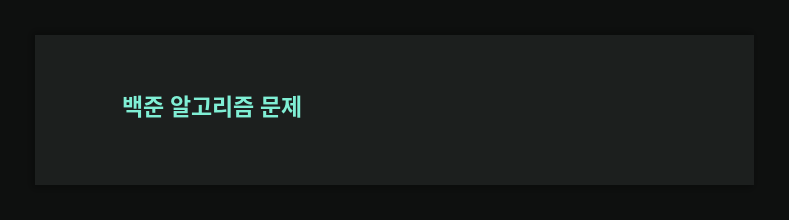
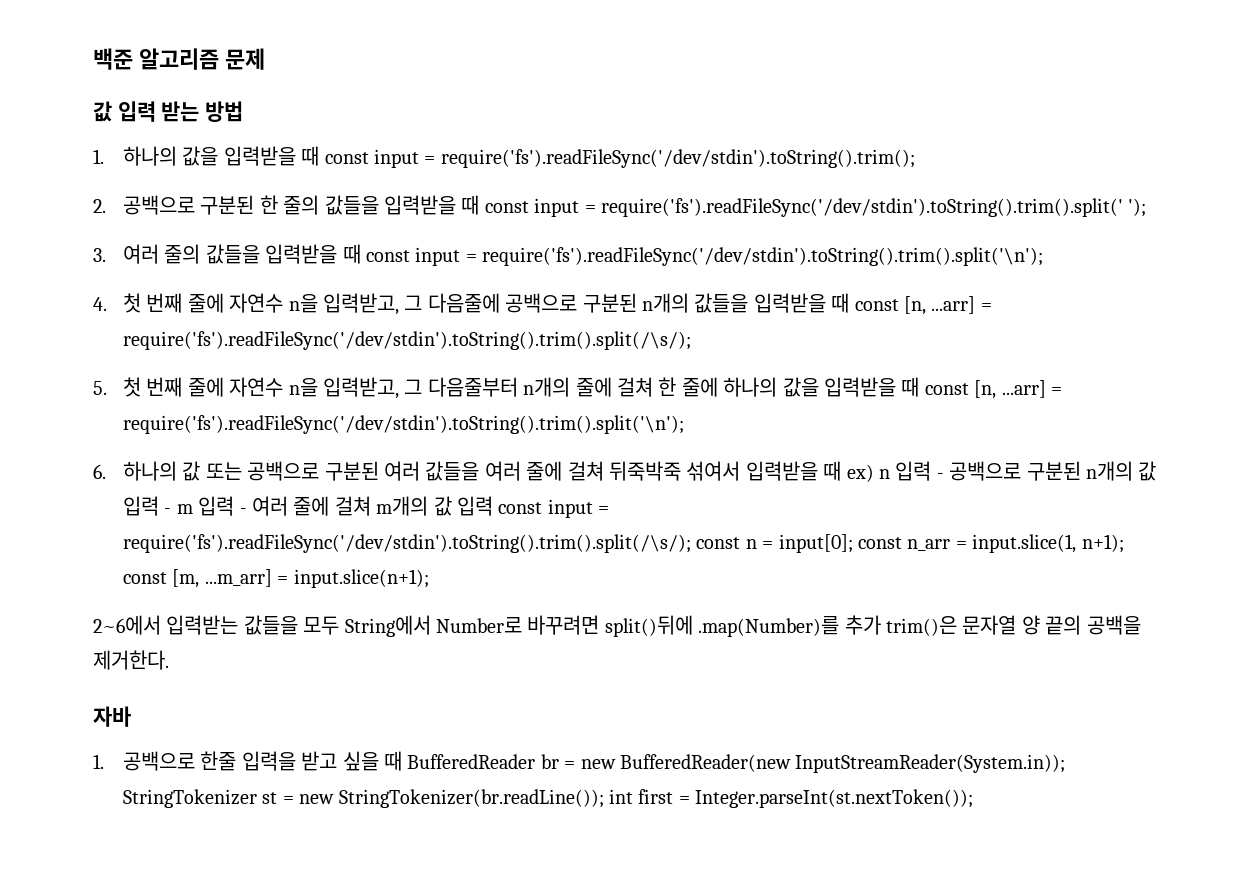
(303, 106) none -> [93,101,244,122] [93,146,915,168] [93,195,1147,217] [93,244,1044,266] [93,293,992,315] [123,331,692,350] [93,377,1063,399] [123,415,685,434] [93,461,1157,482] [123,496,610,518] [123,534,1124,553] [123,569,429,588] [93,615,1141,637] [93,650,169,670] [93,706,131,727] [93,751,1066,773] [123,789,974,808] // 값 입력 받는 방법 // 1. 하나의 값을 입력받을 때 const input = require('fs').readFileSync('/dev/stdin').toString().trim(); // 2. 공백으로 구분된 한 줄의 값들을 입력받을 때 const input = require('fs').readFileSync('/dev/stdin').toString().trim().split(' '); // 3. 여러 줄의 값들을 입력받을 때 const input = require('fs').readFileSync('/dev/stdin').toString().trim().split('\n'); // 4. 첫 번째 줄에 자연수 n을 입력받고, 그 다음줄에 공백으로 구분된 n개의 값들을 입력받을 때 const [n, ...arr] = require('fs').readFileSync('/dev/stdin').toString().trim().split(/\s/); // 5. 첫 번째 줄에 자연수 n을 입력받고, 그 다음줄부터 n개의 줄에 걸쳐 한 줄에 하나의 값을 입력받을 때 const [n, ...arr] = require('fs').readFileSync('/dev/stdin').toString().trim().split('\n'); // 6. 하나의 값 또는 공백으로 구분된 여러 값들을 여러 줄에 걸쳐 뒤죽박죽 섞여서 입력받을 때 ex) n 입력 - 공백으로 구분된 n개의 값 입력 - m 입력 - 여러 줄에 걸쳐 m개의 값 입력 const input = require('fs').readFileSync('/dev/stdin').toString().trim().split(/\s/); const n = input[0]; const n_arr = input.slice(1, n+1); const [m, ...m_arr] = input.slice(n+1); // 2~6에서 입력받는 값들을 모두 String에서 Number로 바꾸려면 split()뒤에 .map(Number)를 추가 trim()은 문자열 양 끝의 공백을 제거한다. // 자바 // 1. 공백으로 한줄 입력을 받고 싶을 때 BufferedReader br = new BufferedReader(new InputStreamReader(System.in)); StringTokenizer st = new StringTokenizer(br.readLine()); int first = Integer.parseInt(st.nextToken());

